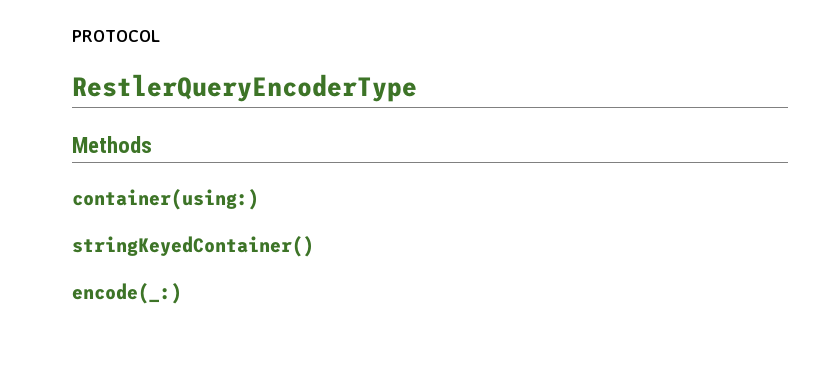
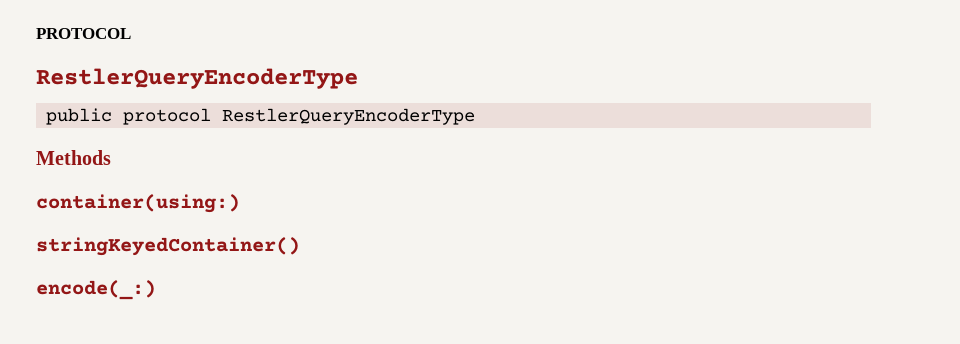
(417, 88) none -> [46,108,476,125] // public protocol RestlerQueryEncoderType

